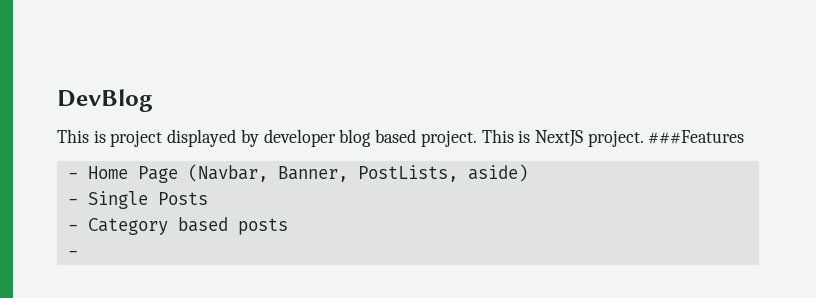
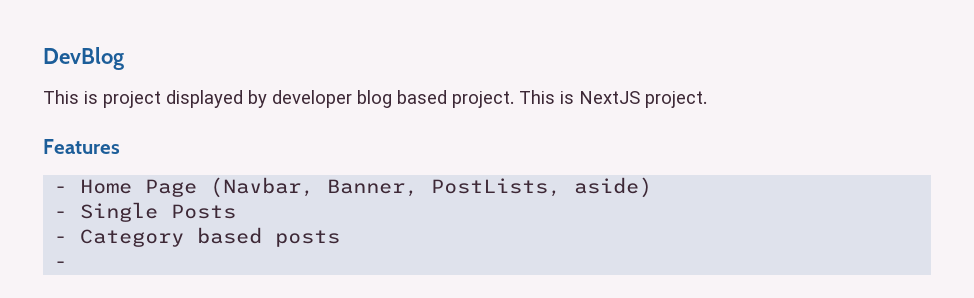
[648,130,745,144] ###Features -> [43,139,120,154] // Features

